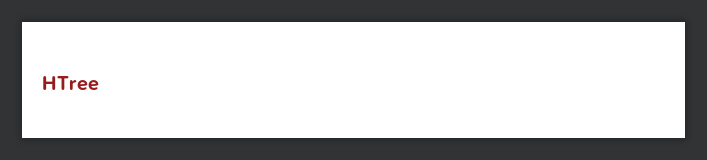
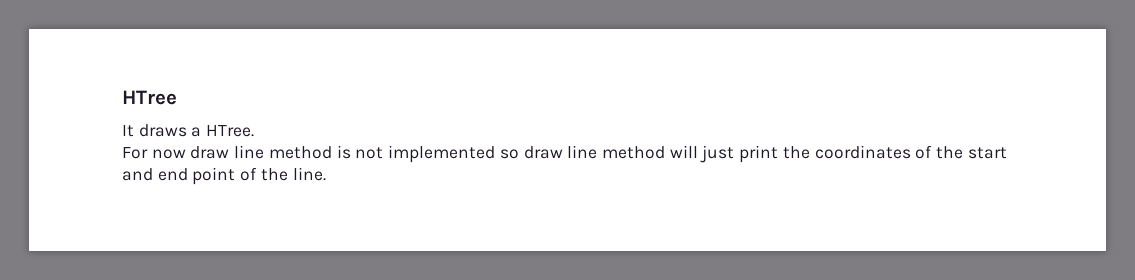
(99, 83) none -> [122,124,255,137] [122,145,1007,163] [122,167,326,185] // It draws a HTree. // For now draw line method is not implemented so draw line method will just print the coordinates of the start and end point of the line.

